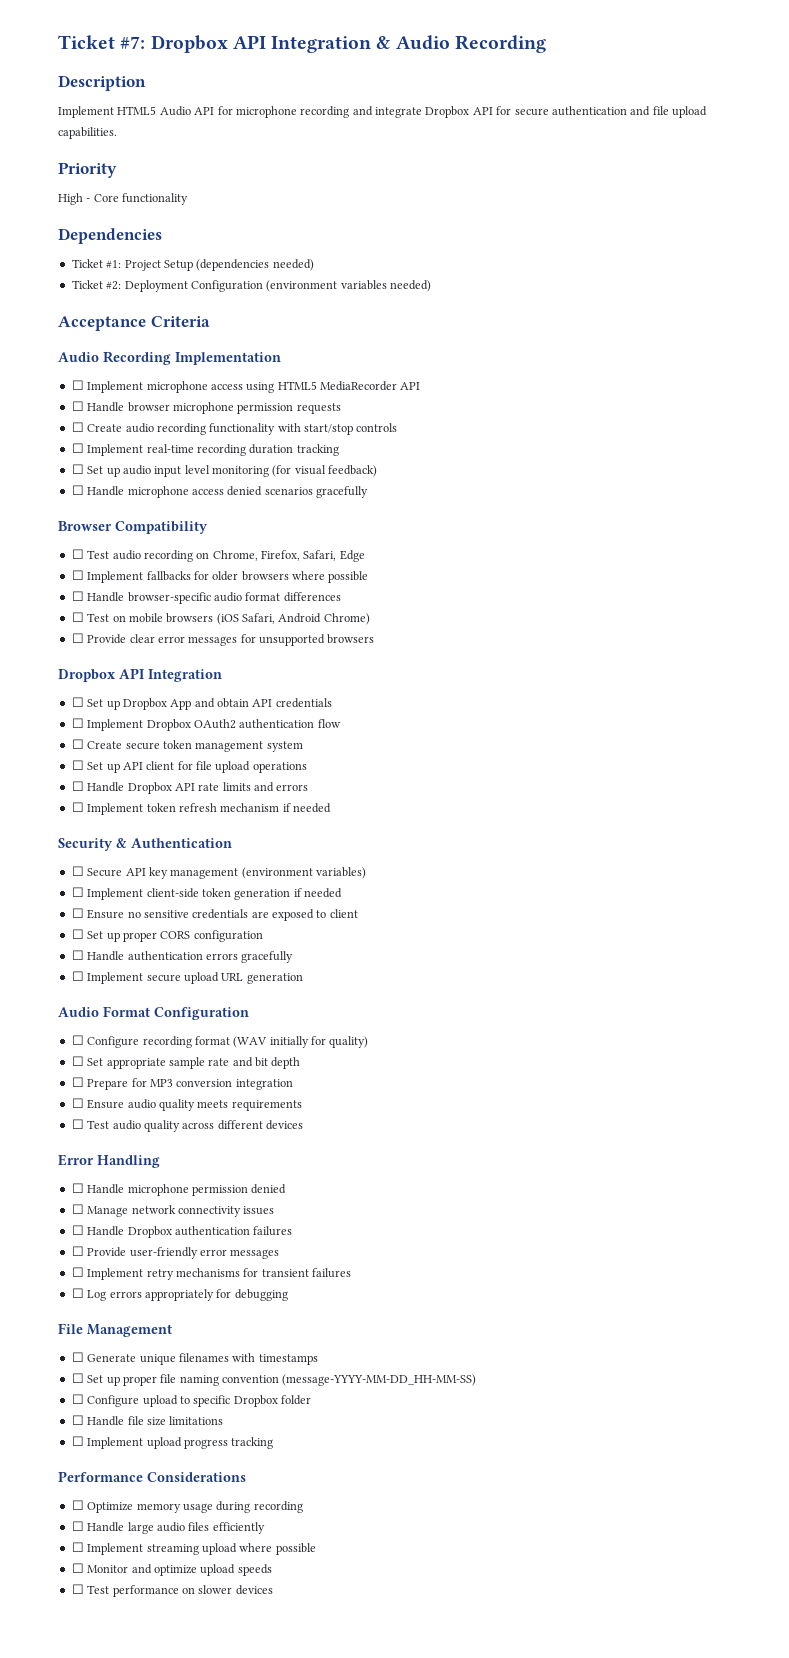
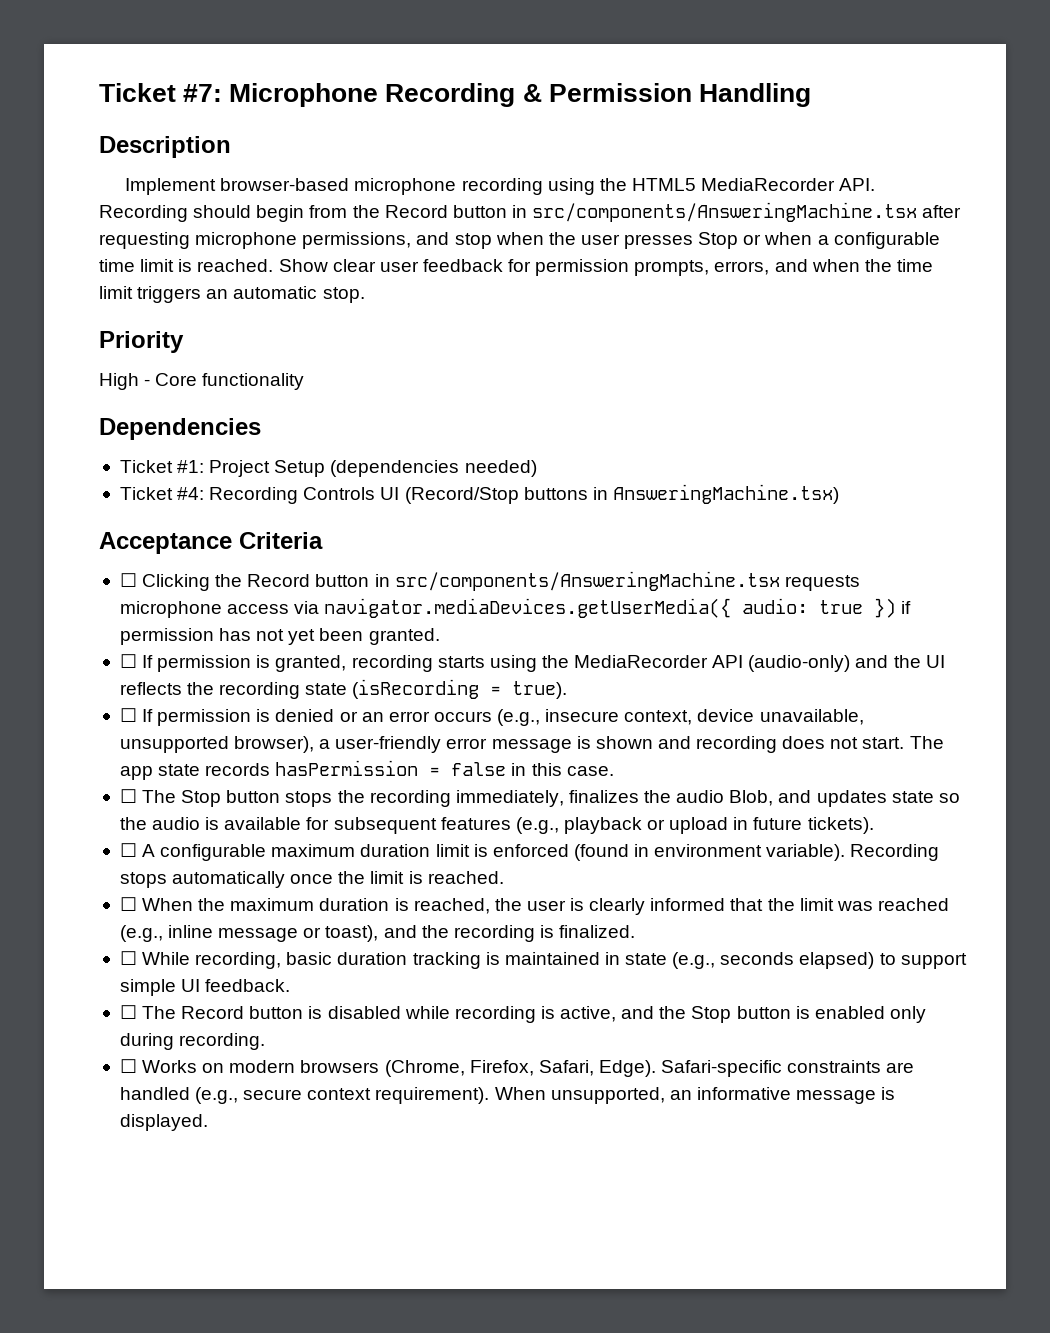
[150,35,546,53] [58,75,146,91] [58,106,707,118] [58,127,117,139] Dropbox API Integration & Audio Recording // Description // Implement HTML5 Audio API for microphone recording and integrate Dropbox API for secure authentication and file upload capabilities. -> [229,83,811,107] [99,136,231,158] [125,178,876,195] [99,202,962,222] [99,232,940,249] [99,259,933,276] [99,286,365,303] Microphone Recording & Permission Handling // Description // Implement browser-based microphone recording using the HTML5 MediaRecorder API. Recording should begin from the Record button in src/components/AnsweringMachine.tsx after requesting microphone permissions, and stop when the user presses Stop or when a configurable time limit is reached. Show clear user feedback for permission prompts, errors, and when the time limit triggers an automatic stop.
[106,280,431,292] [58,316,210,331] [58,351,281,365] [71,380,421,393] [71,401,341,414] [71,422,398,435] [71,443,339,456] [71,464,378,477] [71,485,368,498] [58,521,208,534] [71,549,365,562] [71,570,369,583] [71,591,341,604] [71,612,370,625] [71,633,375,646] [58,668,222,682] [71,697,332,710] [71,718,341,731] [71,739,303,752] [71,760,307,773] [71,781,309,794] [71,802,331,815] [58,838,232,851] [71,866,366,879] [71,887,342,900] [71,908,358,921] [71,929,263,942] [71,950,294,963] [71,971,303,984] [58,1006,249,1020] [71,1035,369,1048] [71,1056,301,1069] [71,1077,293,1090] [71,1098,302,1111] [71,1119,303,1132] [58,1154,160,1168] [71,1183,287,1196] [71,1204,275,1217] [71,1225,293,1238] [71,1246,280,1259] [71,1267,351,1280] [71,1288,288,1301] [58,1323,172,1337] [71,1352,318,1365] [71,1373,477,1386] [71,1394,311,1407] [71,1415,224,1426] [71,1436,274,1449] [58,1471,246,1482] [71,1500,303,1513] [71,1521,265,1534] [71,1542,316,1555] [71,1563,272,1576] [71,1584,273,1597] #2: Deployment Configuration (environment variables needed) // Acceptance Criteria // Audio Recording Implementation // ☐ Implement microphone access using HTML5 MediaRecorder API // ☐ Handle browser microphone permission requests // ☐ Create audio recording functionality with start/stop controls // ☐ Implement real-time recording duration tracking // ☐ Set up audio input level monitoring (for visual feedback) // ☐ Handle microphone access denied scenarios gracefully // Browser Compatibility // ☐ Test audio recording on Chrome, Firefox, Safari, Edge // ☐ Implement fallbacks for older browsers where possible // ☐ Handle browser-specific audio format differences // ☐ Test on mobile browsers (iOS Safari, Android Chrome) // ☐ Provide clear error messages for unsupported browsers // Dropbox API Integration // ☐ Set up Dropbox App and obtain API credentials // ☐ Implement Dropbox OAuth2 authentication flow // ☐ Create secure token management system // ☐ Set up API client for file upload operations // ☐ Handle Dropbox API rate limits and errors // ☐ Implement token refresh mechanism if needed // Security & Authentication // ☐ Secure API key management (environment variables) // ☐ Implement client-side token generation if needed // ☐ Ensure no sensitive credentials are exposed to client // ☐ Set up proper CORS configuration // ☐ Handle authentication errors gracefully // ☐ Implement secure upload URL generation // Audio Format Configuration // ☐ Configure recording format (WAV initially for quality) // ☐ Set appropriate sample rate and bit depth // ☐ Prepare for MP3 conversion integration // ☐ Ensure audio quality meets requirements // ☐ Test audio quality across different devices // Error Handling // ☐ Handle microphone permission denied // ☐ Manage network connectivity issues // ☐ Handle Dropbox authentication failures // ☐ Provide user-friendly error messages // ☐ Implement retry mechanisms for transient failures // ☐ Log errors appropriately for debugging // File Management // ☐ Generate unique filenames with timestamps // ☐ Set up proper file naming convention (message-YYYY-MM-DD_HH-MM-SS) // ☐ Configure upload to specific Dropbox folder // ☐ Handle file size limitations // ☐ Implement upload progress tracking // Performance Considerations // ☐ Optimize memory usage during recording // ☐ Handle large audio files efficiently // ☐ Implement streaming upload where possible // ☐ Monitor and optimize upload speeds // ☐ Test performance on slower devices -> [177,484,839,504] [99,532,323,554] [119,571,860,591] [119,598,912,618] [119,628,440,645] [119,654,945,672] [119,679,568,699] [119,708,864,726] [119,736,944,753] [119,760,614,780] [119,789,960,807] [119,817,874,834] [119,843,940,861] [119,871,504,888] [119,897,949,915] [119,925,636,942] [119,951,967,969] [119,979,291,996] [119,1005,926,1023] [119,1033,266,1050] [119,1059,915,1077] [119,1087,896,1104] [119,1114,208,1131] #4: Recording Controls UI (Record/Stop buttons in AnsweringMachine.tsx) // Acceptance Criteria // ☐ Clicking the Record button in src/components/AnsweringMachine.tsx requests microphone access via navigator.mediaDevices.getUserMedia({ audio: true }) if permission has not yet been granted. // ☐ If permission is granted, recording starts using the MediaRecorder API (audio-only) and the UI reflects the recording state (isRecording = true). // ☐ If permission is denied or an error occurs (e.g., insecure context, device unavailable, unsupported browser), a user-friendly error message is shown and recording does not start. The app state records hasPermission = false in this case. // ☐ The Stop button stops the recording immediately, finalizes the audio Blob, and updates state so the audio is available for subsequent features (e.g., playback or upload in future tickets). // ☐ A configurable maximum duration limit is enforced (found in environment variable). Recording stops automatically once the limit is reached. // ☐ When the maximum duration is reached, the user is clearly informed that the limit was reached (e.g., inline message or toast), and the recording is finalized. // ☐ While recording, basic duration tracking is maintained in state (e.g., seconds elapsed) to support simple UI feedback. // ☐ The Record button is disabled while recording is active, and the Stop button is enabled only during recording. // ☐ Works on modern browsers (Chrome, Firefox, Safari, Edge). Safari-specific constraints are handled (e.g., secure context requirement). When unsupported, an informative message is displayed.

